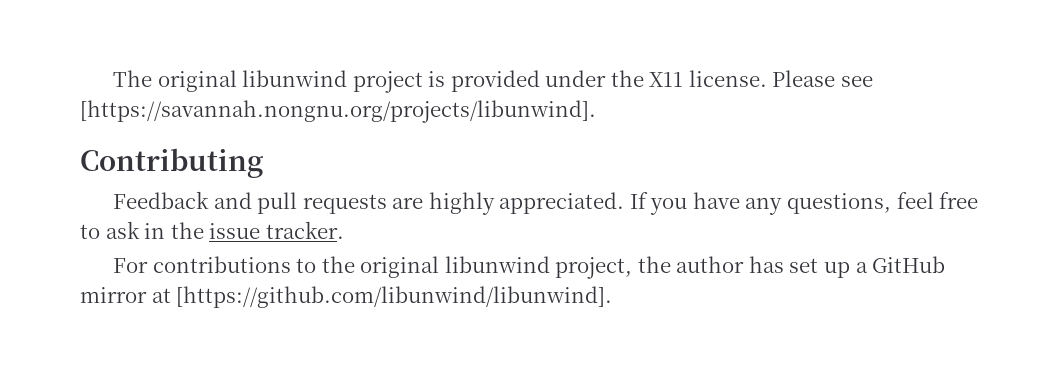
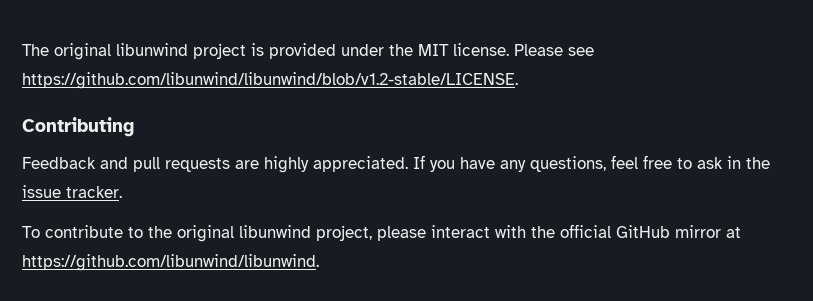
[649,72,684,87] X11 -> [418,44,449,56] MIT
[80,100,596,123] [https://savannah.nongnu.org/projects/libunwind]. -> [22,72,518,89] https://github.com/libunwind/libunwind/blob/v1.2-stable/LICENSE.
[113,256,291,273] For contributions -> [22,225,123,238] To contribute
[637,256,868,278] the author has set up a -> [377,224,611,241] please interact with the official
[176,286,613,308] [https://github.com/libunwind/libunwind]. -> [22,254,319,271] https://github.com/libunwind/libunwind.

